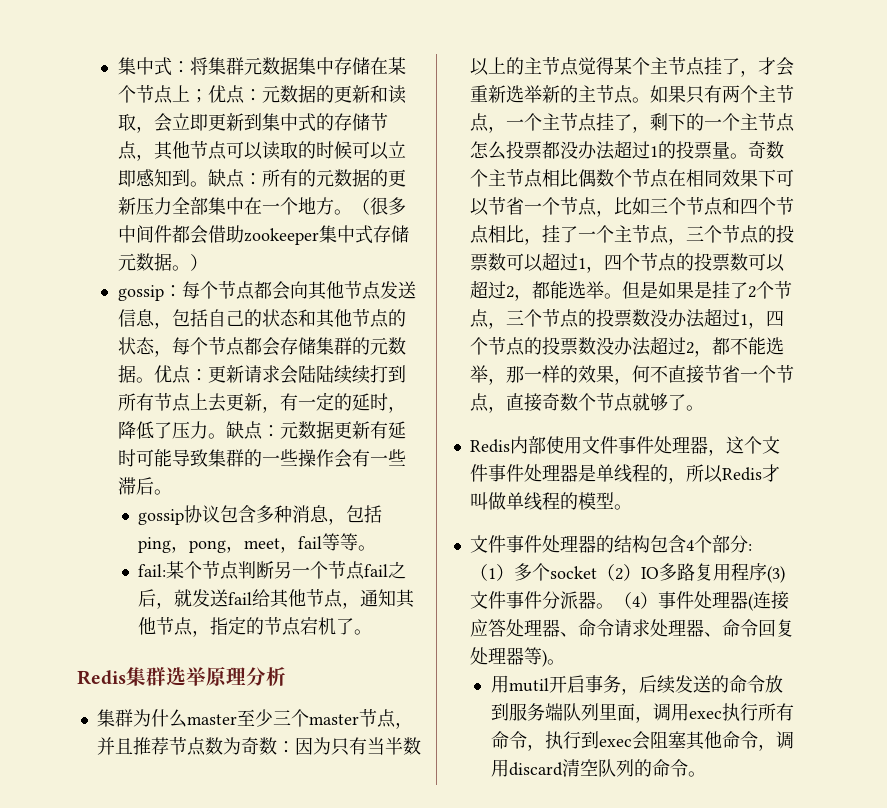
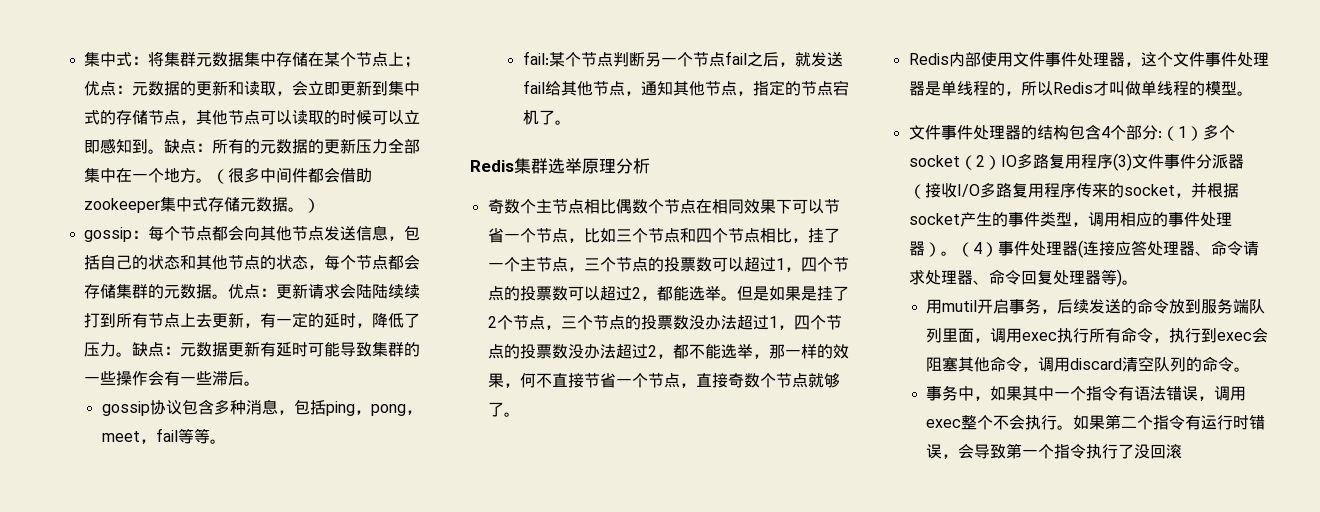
[96,709,413,729] [96,737,421,756] [469,57,794,77] [469,85,794,104] [469,113,795,133] [469,140,748,160] 集群为什么master至少三个master节点，并且推荐节点数为奇数：因为只有当半数以上的主节点觉得某个主节点挂了，才会重新选举新的主节点。如果只有两个主节点，一个主节点挂了，剩下的一个主节点怎么投票都没办法超过1的投票量。 -> (650, 166) none
(596, 600) none -> [908,182,1239,199] [908,211,1232,227] [908,241,941,257] （接收I/O多路复用程序传来的socket，并根据socket产生的事件类型，调用相应的事件处理器）
(706, 774) none -> [926,385,1247,401] [926,414,1266,430] [926,443,1183,459] // 事务中，如果其中一个指令有语法错误，调用exec整个不会执行。如果第二个指令有运行时错误，会导致第一个指令执行了没回滚

